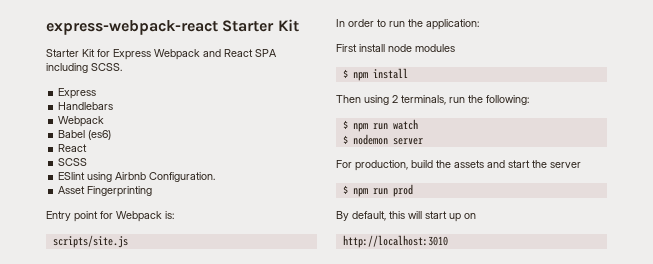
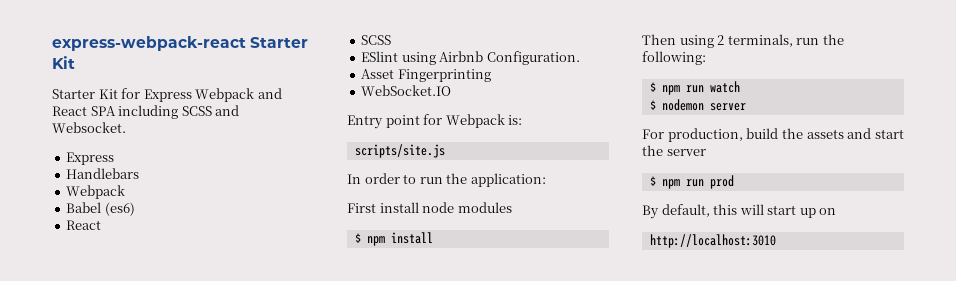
[91,63,122,71] SCSS. -> [181,105,240,116] [52,122,126,133] SCSS and Websocket.
(153, 191) none -> [361,85,452,96] // WebSocket.IO

